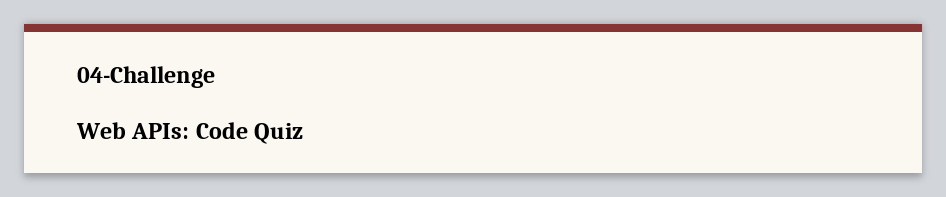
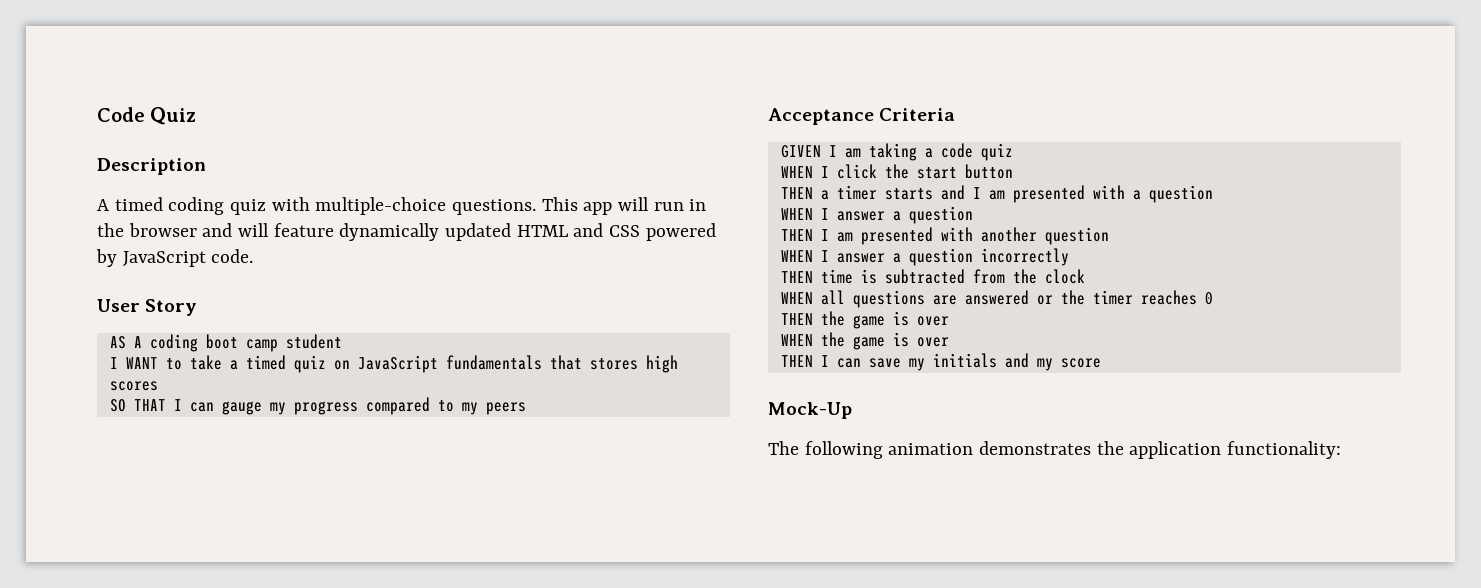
[77,66,215,88] [76,122,190,139] 04-Challenge // Web APIs: -> (97, 114) none
(304, 133) none -> [97,158,206,175] [97,197,707,215] [97,223,716,241] [96,249,254,267] [97,299,198,316] [109,334,342,352] [109,355,678,373] [109,381,158,391] [109,397,526,415] [768,108,956,125] [780,143,1013,161] [780,164,1013,179] [780,185,1213,203] [780,206,973,224] [780,227,1109,245] [780,248,1069,266] [780,269,1085,284] [780,290,1213,308] [780,311,949,329] [780,332,949,350] [780,353,1101,371] [768,402,852,419] [768,441,1342,459] // Description // A timed coding quiz with multiple-choice questions. This app will run in the browser and will feature dynamically updated HTML and CSS powered by JavaScript code. // User Story // AS A coding boot camp student // I WANT to take a timed quiz on JavaScript fundamentals that stores high scores // SO THAT I can gauge my progress compared to my peers // Acceptance Criteria // GIVEN I am taking a code quiz // WHEN I click the start button // THEN a timer starts and I am presented with a question // WHEN I answer a question // THEN I am presented with another question // WHEN I answer a question incorrectly // THEN time is subtracted from the clock // WHEN all questions are answered or the timer reaches 0 // THEN the game is over // WHEN the game is over // THEN I can save my initials and my score // Mock-Up // The following animation demonstrates the application functionality:

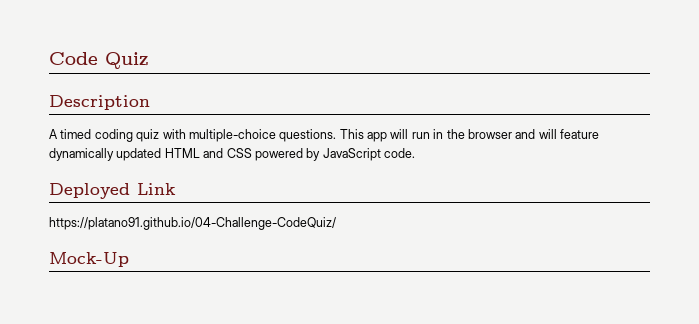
[97,299,198,316] [109,334,342,352] [109,355,678,373] [109,381,158,391] [109,397,526,415] [768,108,956,125] [780,143,1013,161] [780,164,1013,179] [780,185,1213,203] [780,206,973,224] [780,227,1109,245] [780,248,1069,266] [780,269,1085,284] [780,290,1213,308] [780,311,949,329] [780,332,949,350] [780,353,1101,371] [768,402,852,419] [768,441,1342,459] User Story // AS A coding boot camp student // I WANT to take a timed quiz on JavaScript fundamentals that stores high scores // SO THAT I can gauge my progress compared to my peers // Acceptance Criteria // GIVEN I am taking a code quiz // WHEN I click the start button // THEN a timer starts and I am presented with a question // WHEN I answer a question // THEN I am presented with another question // WHEN I answer a question incorrectly // THEN time is subtracted from the clock // WHEN all questions are answered or the timer reaches 0 // THEN the game is over // WHEN the game is over // THEN I can save my initials and my score // Mock-Up // The following animation demonstrates the application functionality: -> [49,183,176,199] [49,217,336,230] [49,252,129,267] Deployed Link // https://platano91.github.io/04-Challenge-CodeQuiz/ // Mock-Up

